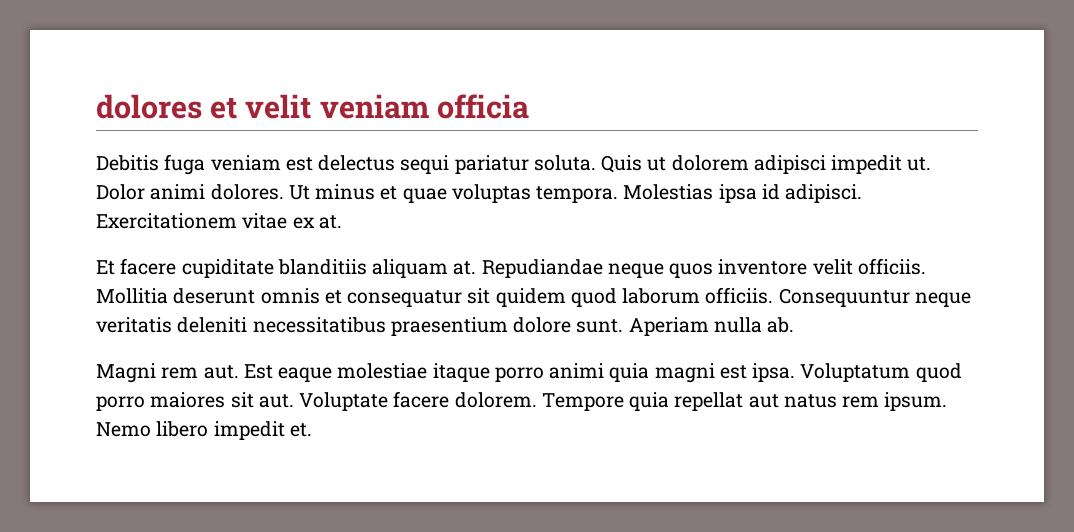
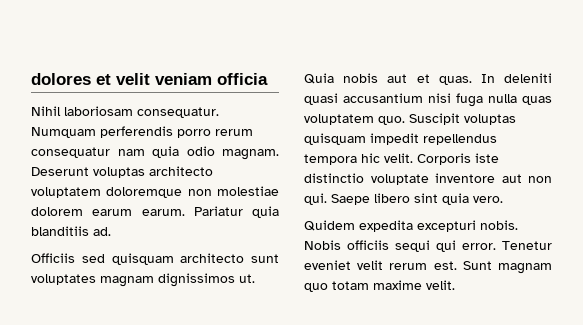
[96,154,932,175] [96,184,863,203] [96,213,342,229] [96,258,926,278] [96,287,971,307] [96,317,795,336] [96,363,962,383] [96,391,948,411] [96,421,312,440] Debitis fuga veniam est delectus sequi pariatur soluta. Quis ut dolorem adipisci impedit ut. Dolor animi dolores. Ut minus et quae voluptas tempora. Molestias ipsa id adipisci. Exercitationem vitae ex at. // Et facere cupiditate blanditiis aliquam at. Repudiandae neque quos inventore velit officiis. Mollitia deserunt omnis et consequatur sit quidem quod laborum officiis. Consequuntur neque veritatis deleniti necessitatibus praesentium dolore sunt. Aperiam nulla ab. // Magni rem aut. Est eaque molestiae itaque porro animi quia magni est ipsa. Voluptatum quod porro maiores sit aut. Voluptate facere dolorem. Tempore quia repellat aut natus rem ipsum. Nemo libero impedit et. -> [31,106,219,118] [31,126,253,138] [31,146,279,160] [31,166,213,178] [31,186,279,198] [31,206,279,218] [31,226,111,236] [31,253,279,265] [31,273,255,287] [304,73,552,85] [304,93,552,107] [304,113,516,125] [304,133,497,145] [304,153,499,165] [304,173,552,185] [304,193,503,205] [304,220,518,232] [304,240,552,252] [304,260,552,274] [304,280,455,292] Nihil laboriosam consequatur. Numquam perferendis porro rerum consequatur nam quia odio magnam. Deserunt voluptas architecto voluptatem doloremque non molestiae dolorem earum earum. Pariatur quia blanditiis ad. // Officiis sed quisquam architecto sunt voluptates magnam dignissimos ut. Quia nobis aut et quas. In deleniti quasi accusantium nisi fuga nulla quas voluptatem quo. Suscipit voluptas quisquam impedit repellendus tempora hic velit. Corporis iste distinctio voluptate inventore aut non qui. Saepe libero sint quia vero. // Quidem expedita excepturi nobis. Nobis officiis sequi qui error. Tenetur eveniet velit rerum est. Sunt magnam quo totam maxime velit.

